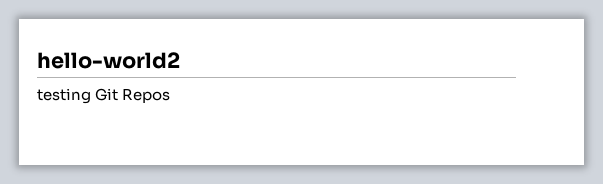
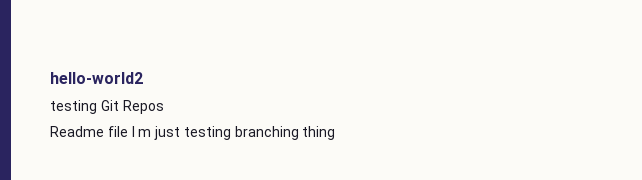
(171, 96) none -> [50,126,336,140] // Readme file I m just testing branching thing

